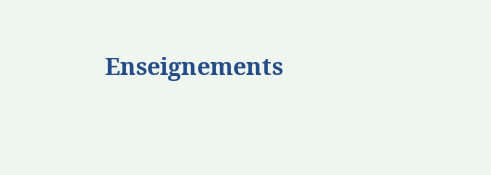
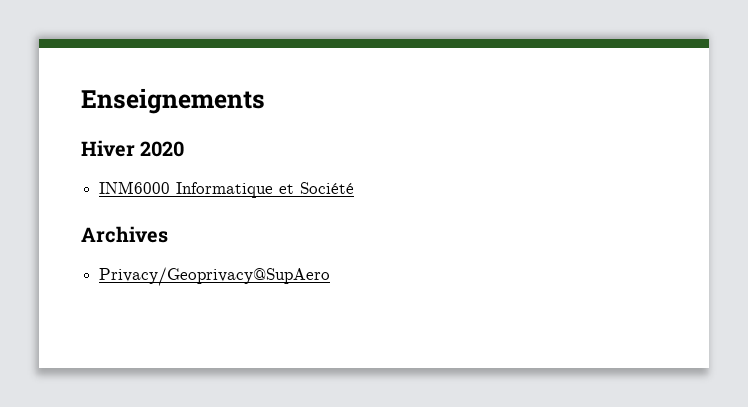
(283, 69) none -> [81,140,185,157] [99,181,355,198] [81,226,168,243] [99,267,331,286] // Hiver 2020 // INM6000 Informatique et Société // Archives // Privacy/Geoprivacy@SupAero

